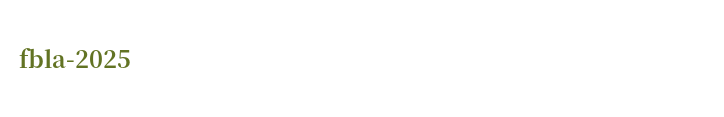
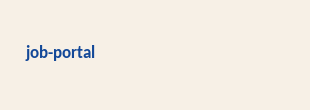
[19,48,131,68] fbla-2025 -> [25,45,95,61] job-portal

